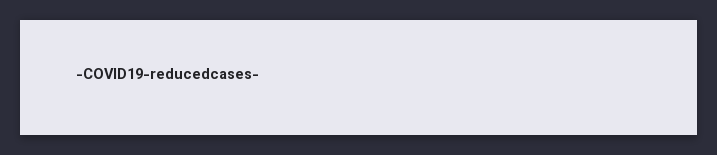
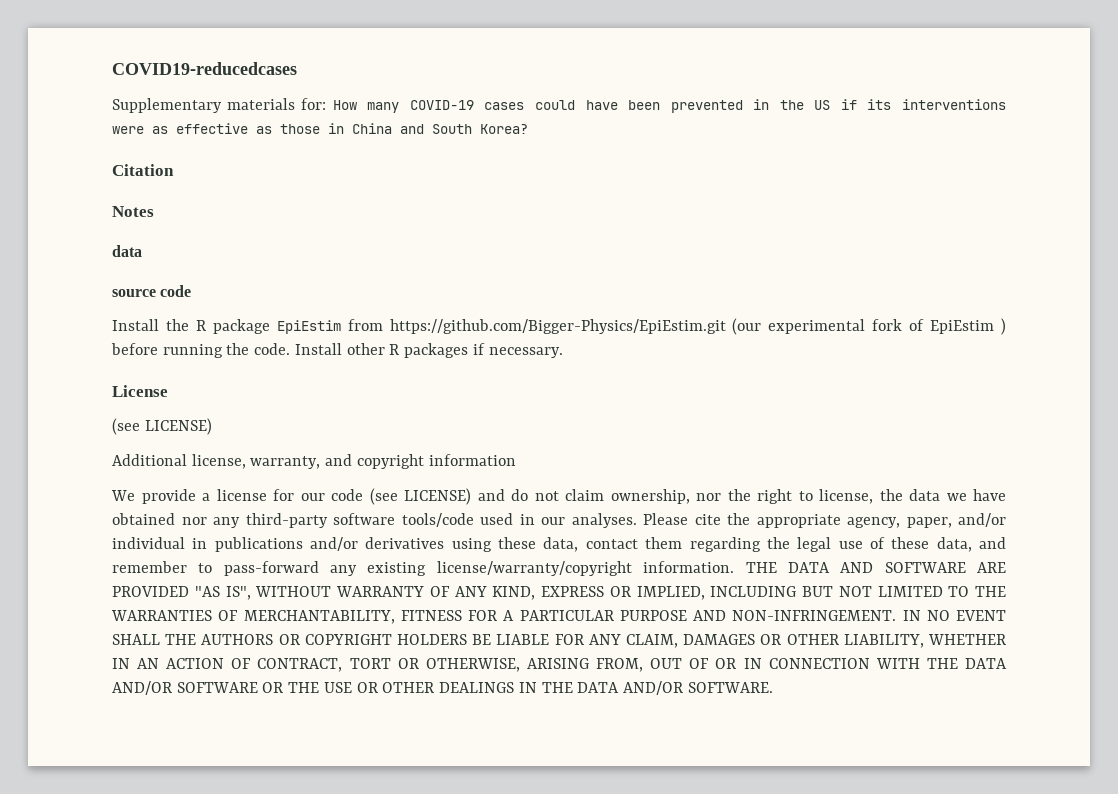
[76,68,259,79] -COVID19-reducedcases- -> [112,62,297,75] [112,98,1007,113] [112,123,528,134] [112,164,174,176] [112,206,154,217] [112,245,142,257] [112,285,192,297] [112,318,1006,335] [111,343,563,358] [112,385,168,397] [112,418,212,435] [112,454,516,469] [111,488,1006,505] [112,513,1006,528] [112,537,1007,552] [112,561,1007,576] [112,586,1006,600] [111,610,1006,624] [112,634,1007,648] [112,658,1008,672] [112,681,773,695] COVID19-reducedcases // Supplementary materials for: How many COVID-19 cases could have been prevented in the US if its interventions were as effective as those in China and South Korea? // Citation // Notes // data // source code // Install the R package EpiEstim from https://github.com/Bigger-Physics/EpiEstim.git (our experimental fork of EpiEstim ) before running the code. Install other R packages if necessary. // License // (see LICENSE) // Additional license, warranty, and copyright information // We provide a license for our code (see LICENSE) and do not claim ownership, nor the right to license, the data we have obtained nor any third-party software tools/code used in our analyses. Please cite the appropriate agency, paper, and/or individual in publications and/or derivatives using these data, contact them regarding the legal use of these data, and remember to pass-forward any existing license/warranty/copyright information. THE DATA AND SOFTWARE ARE PROVIDED "AS IS", WITHOUT WARRANTY OF ANY KIND, EXPRESS OR IMPLIED, INCLUDING BUT NOT LIMITED TO THE WARRANTIES OF MERCHANTABILITY, FITNESS FOR A PARTICULAR PURPOSE AND NON-INFRINGEMENT. IN NO EVENT SHALL THE AUTHORS OR COPYRIGHT HOLDERS BE LIABLE FOR ANY CLAIM, DAMAGES OR OTHER LIABILITY, WHETHER IN AN ACTION OF CONTRACT, TORT OR OTHERWISE, ARISING FROM, OUT OF OR IN CONNECTION WITH THE DATA AND/OR SOFTWARE OR THE USE OR OTHER DEALINGS IN THE DATA AND/OR SOFTWARE.

